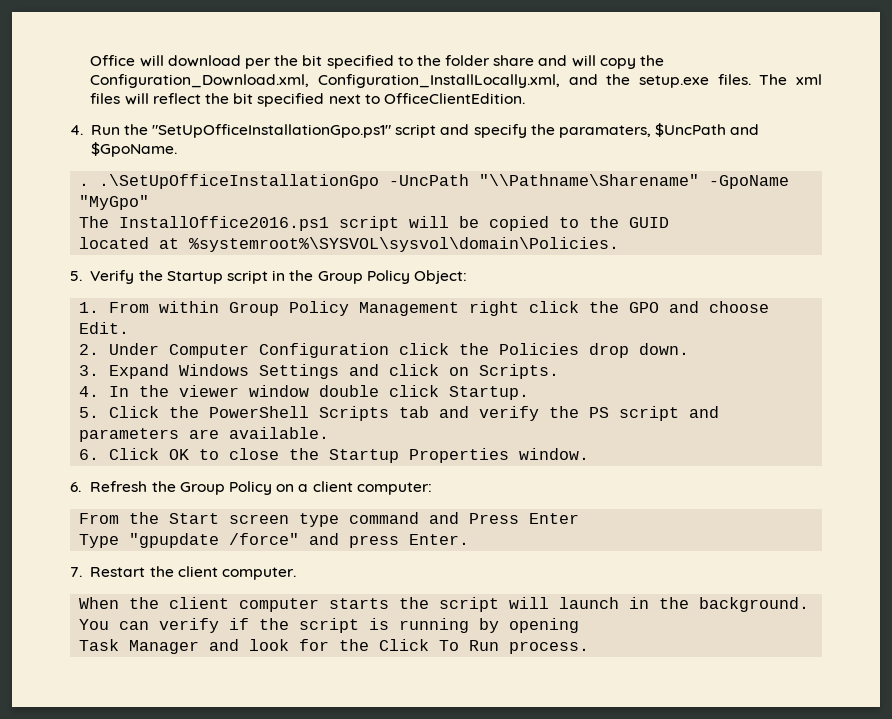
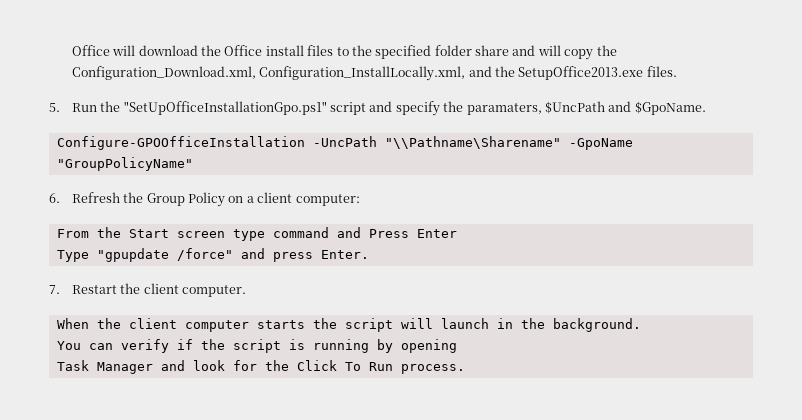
[245,55,441,69] per the bit specified to the -> [201,45,432,59] the Office install files to the specified
[639,75,710,88] setup.exe -> [518,66,644,80] SetupOffice2013.exe
[759,74,822,85] [90,93,525,107] [70,125,83,135] The xml files will reflect the bit specified next to OfficeClientEdition. // 4. -> [49,103,60,112] // 5.
[79,174,380,189] . .\SetUpOfficeInstallationGpo -> [56,136,305,150] Configure-GPOOfficeInstallation
[79,195,150,210] [79,216,670,231] [79,237,620,252] [70,270,467,284] [79,301,770,316] [79,322,130,334] [79,343,690,358] [79,364,560,379] [79,385,530,400] [79,406,720,421] [79,427,330,442] [79,448,590,463] "MyGpo" // The InstallOffice2016.ps1 script will be copied to the GUID // located at %systemroot%\SYSVOL\sysvol\domain\Policies. // 5. Verify the Startup script in the Group Policy Object: // 1. From within Group Policy Management right click the GPO and choose Edit. // 2. Under Computer Configuration click the Policies drop down. // 3. Expand Windows Settings and click on Scripts. // 4. In the viewer window double click Startup. // 5. Click the PowerShell Scripts tab and verify the PS script and parameters are available. // 6. Click OK to close the Startup Properties window. -> [56,157,193,171] "GroupPolicyName"

